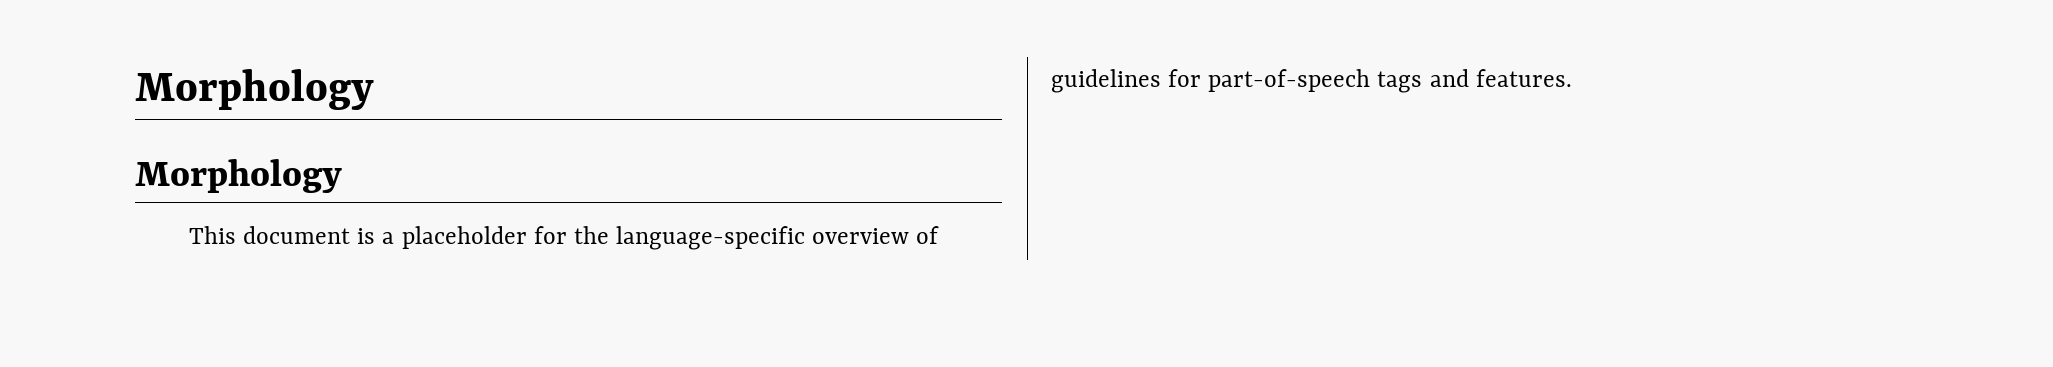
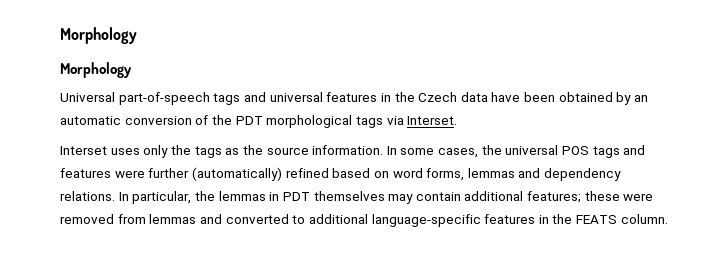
[189,226,940,250] [1051,69,1572,93] This document is a placeholder for the language-specific overview of guidelines for part-of-speech tags and features. -> [60,92,649,105] [60,115,458,128] [60,145,646,158] [60,167,622,181] [60,191,654,204] [60,214,668,227] Universal part-of-speech tags and universal features in the Czech data have been obtained by an automatic conversion of the PDT morphological tags via Interset. // Interset uses only the tags as the source information. In some cases, the universal POS tags and features were further (automatically) refined based on word forms, lemmas and dependency relations. In particular, the lemmas in PDT themselves may contain additional features; these were removed from lemmas and converted to additional language-specific features in the FEATS column.

